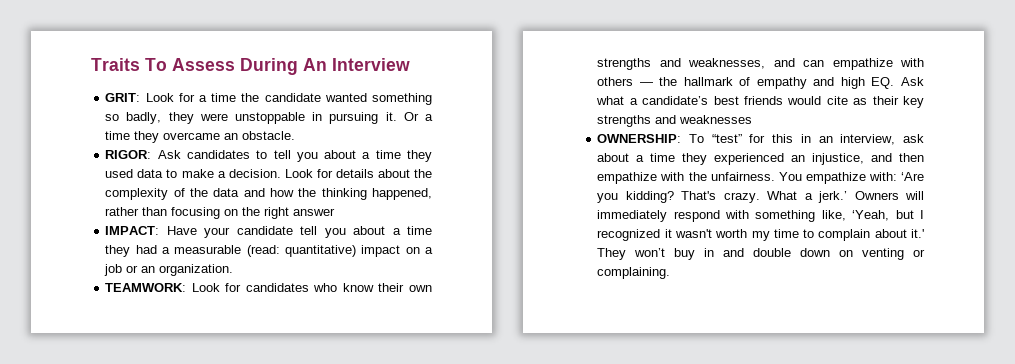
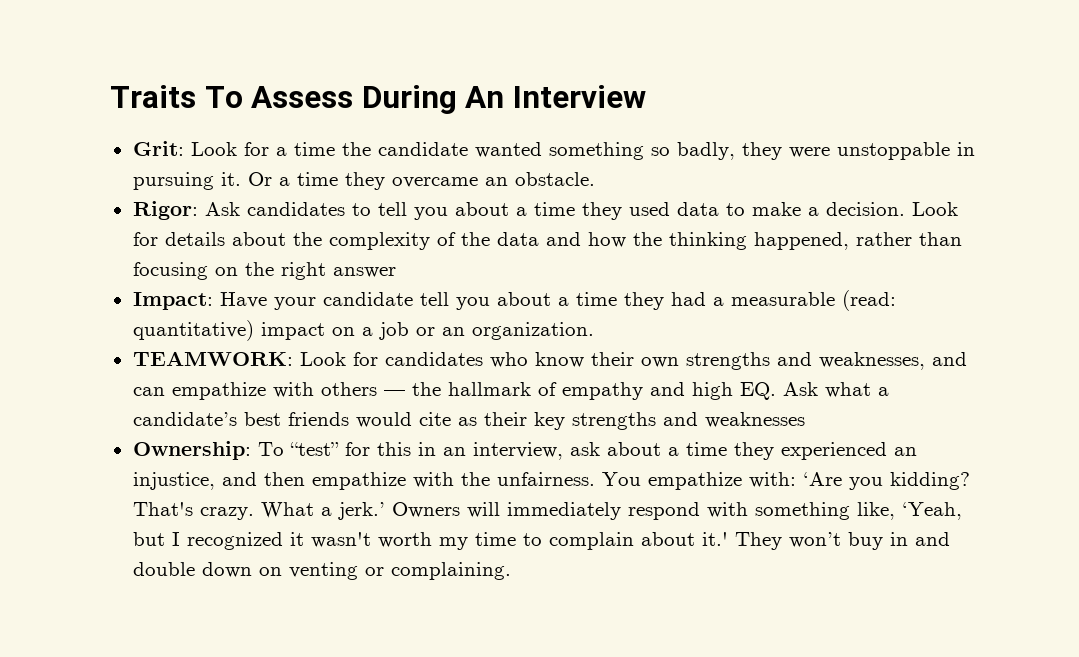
[105,93,141,102] GRIT: -> [132,141,184,156] Grit:
[105,150,152,159] RIGOR: -> [132,201,198,220] Rigor:
[105,226,160,235] IMPACT: -> [132,292,213,310] Impact:
[597,134,682,143] OWNERSHIP: -> [132,441,251,460] Ownership:

